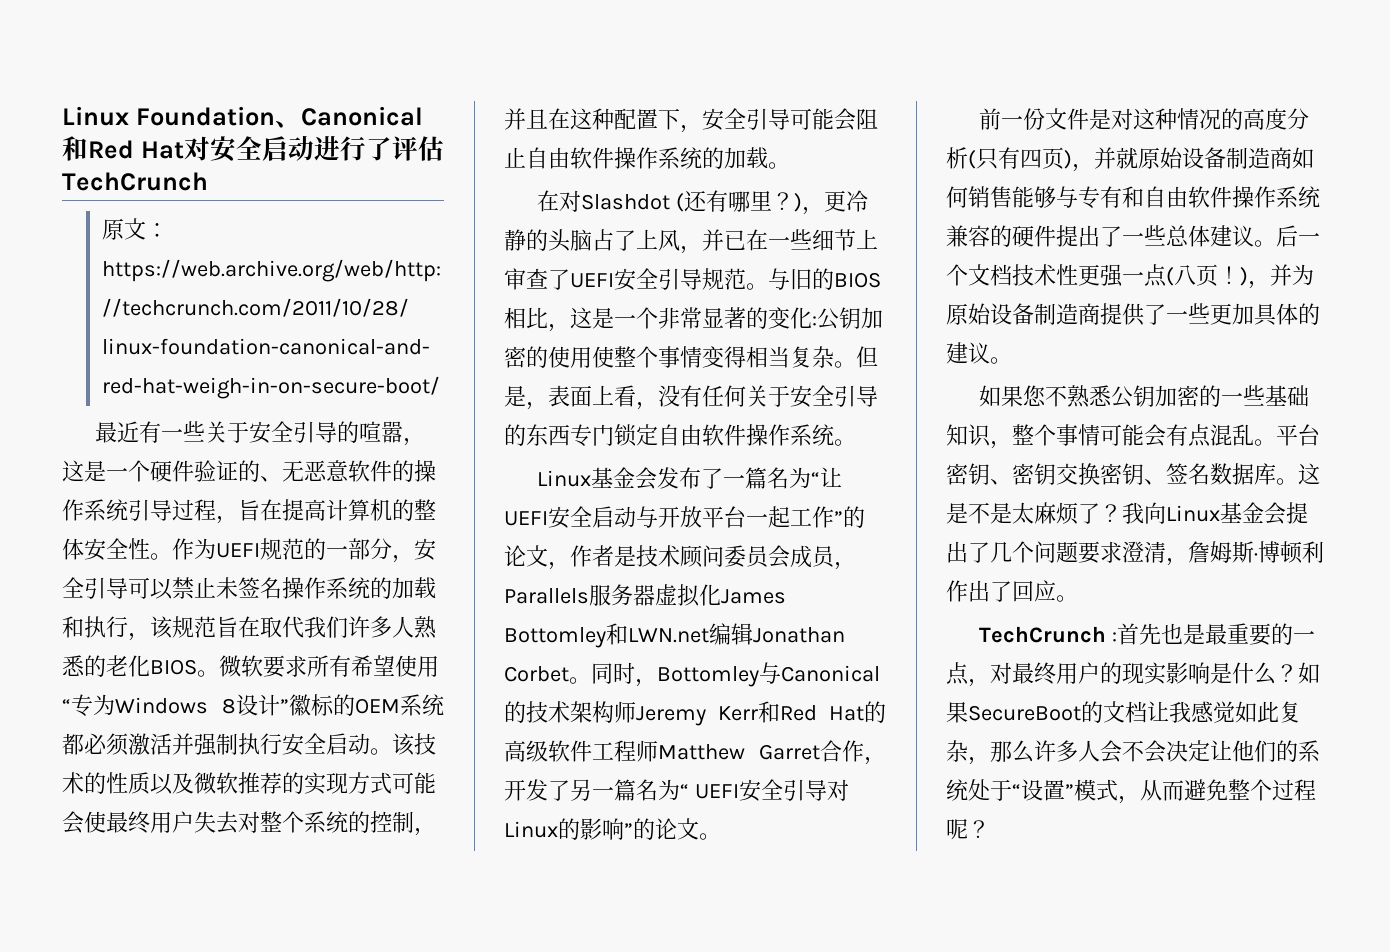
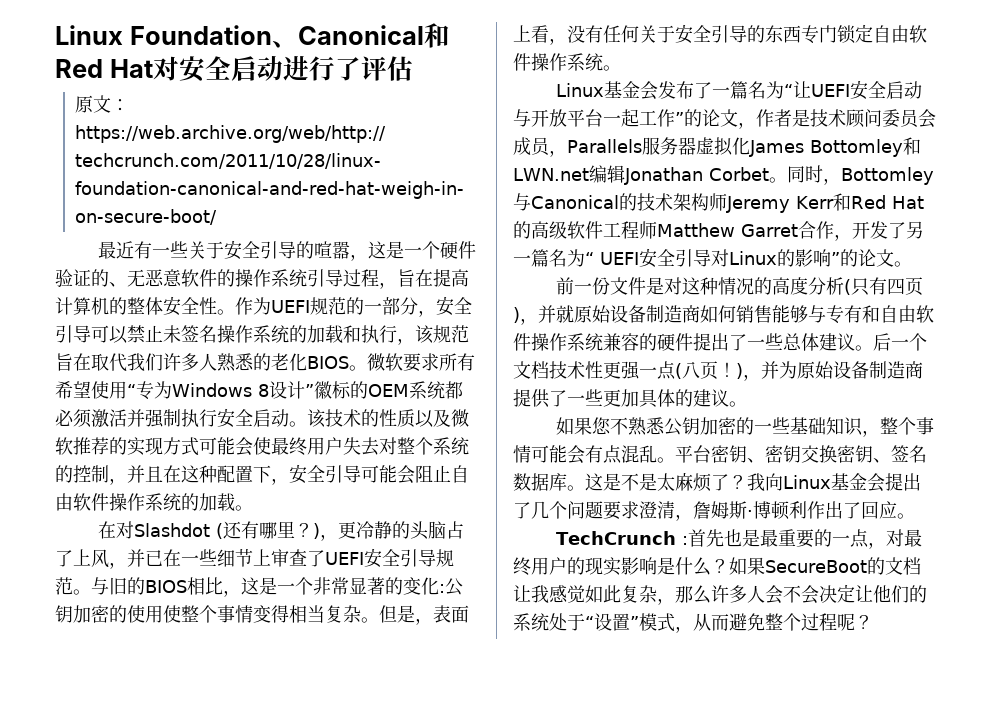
[62,172,208,191] TechCrunch -> (413, 68) none

